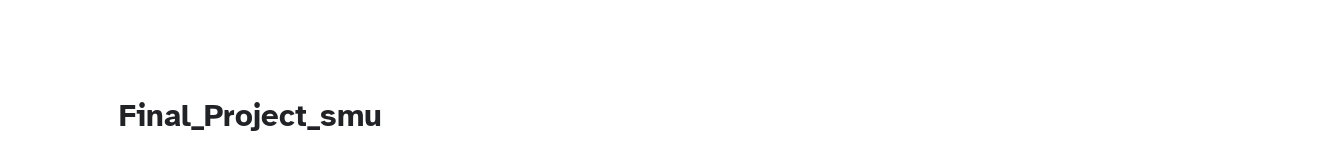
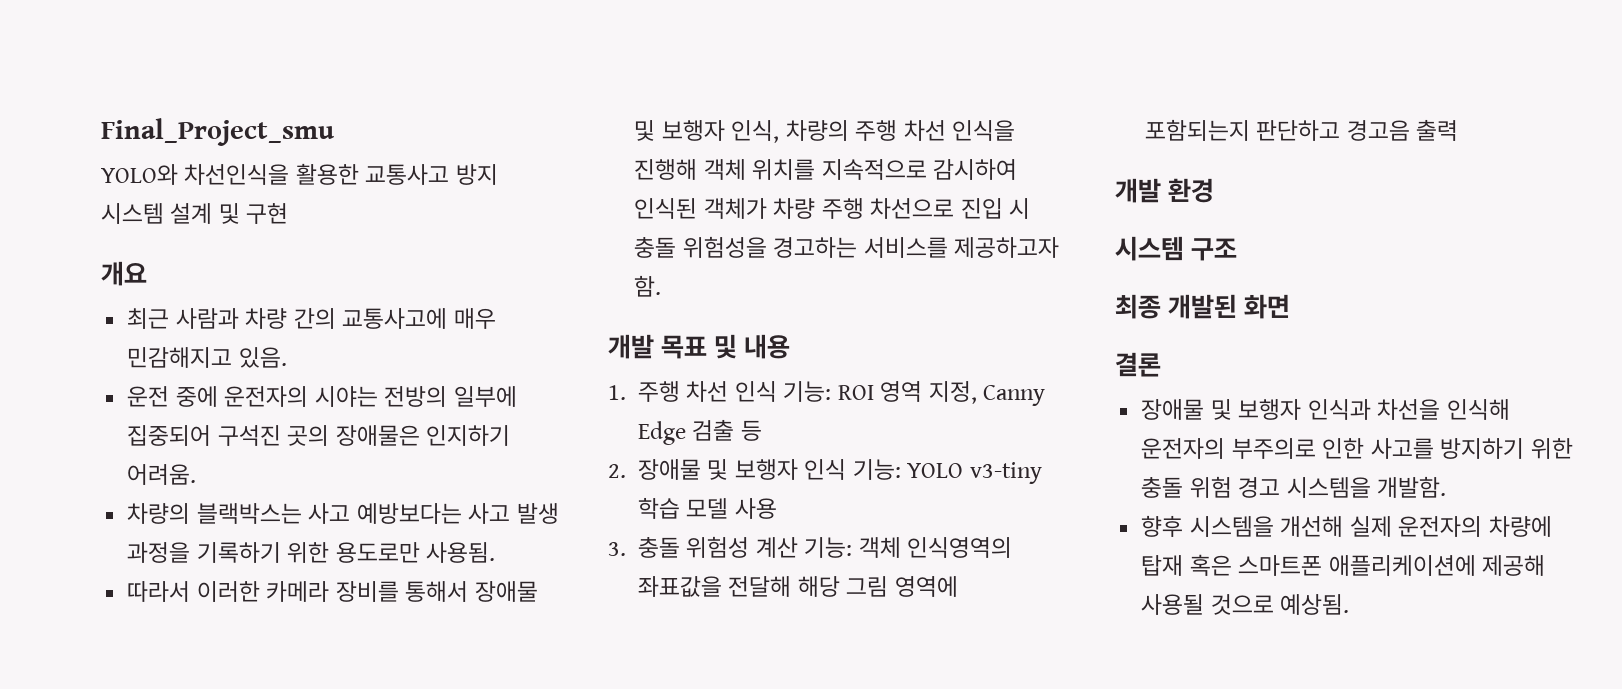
(382, 116) none -> [101,163,498,185] [101,203,289,224] [101,261,147,286] [127,308,496,329] [127,347,287,368] [127,386,517,407] [127,425,511,446] [127,464,197,485] [127,503,559,524] [127,542,496,563] [127,581,538,602] [634,120,1016,143] [634,159,1018,180] [634,198,1031,219] [634,236,1060,258] [634,275,662,297] [608,334,791,359] [608,381,1046,406] [638,419,762,445] [608,459,1042,484] [638,497,777,519] [608,536,1013,558] [638,576,958,597] [1145,119,1459,141] [1115,178,1215,203] [1115,236,1238,261] [1115,294,1291,319] [1115,352,1161,377] [1141,399,1510,420] [1141,438,1573,459] [1141,476,1447,498] [1141,515,1552,537] [1141,554,1546,576] [1141,594,1350,615] // YOLO와 차선인식을 활용한 교통사고 방지 시스템 설계 및 구현 // 개요 // 최근 사람과 차량 간의 교통사고에 매우 민감해지고 있음. // 운전 중에 운전자의 시야는 전방의 일부에 집중되어 구석진 곳의 장애물은 인지하기 어려움. // 차량의 블랙박스는 사고 예방보다는 사고 발생 과정을 기록하기 위한 용도로만 사용됨. // 따라서 이러한 카메라 장비를 통해서 장애물 및 보행자 인식, 차량의 주행 차선 인식을 진행해 객체 위치를 지속적으로 감시하여 인식된 객체가 차량 주행 차선으로 진입 시 충돌 위험성을 경고하는 서비스를 제공하고자 함. // 개발 목표 및 내용 // 1. 주행 차선 인식 기능: ROI 영역 지정, Canny Edge 검출 등 // 2. 장애물 및 보행자 인식 기능: YOLO v3-tiny 학습 모델 사용 // 3. 충돌 위험성 계산 기능: 객체 인식영역의 좌표값을 전달해 해당 그림 영역에 포함되는지 판단하고 경고음 출력 // 개발 환경 // 시스템 구조 // 최종 개발된 화면 // 결론 // 장애물 및 보행자 인식과 차선을 인식해 운전자의 부주의로 인한 사고를 방지하기 위한 충돌 위험 경고 시스템을 개발함. // 향후 시스템을 개선해 실제 운전자의 차량에 탑재 혹은 스마트폰 애플리케이션에 제공해 사용될 것으로 예상됨.

